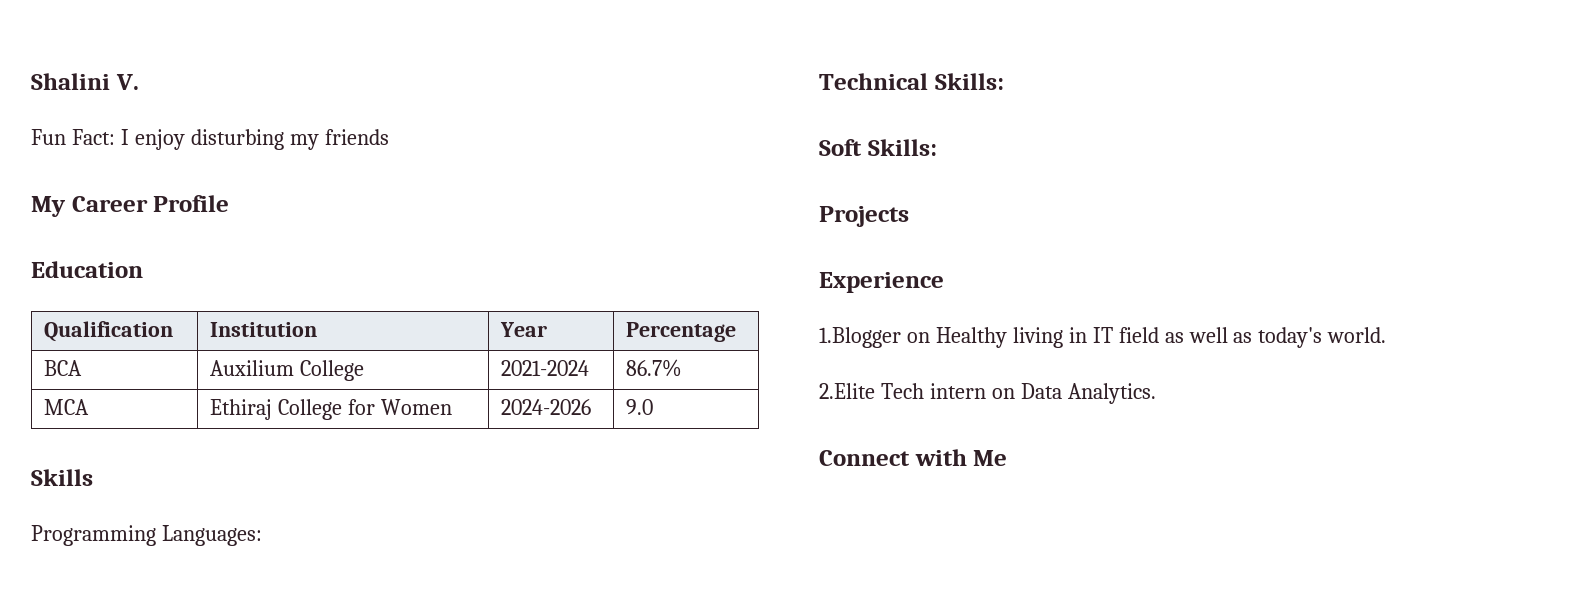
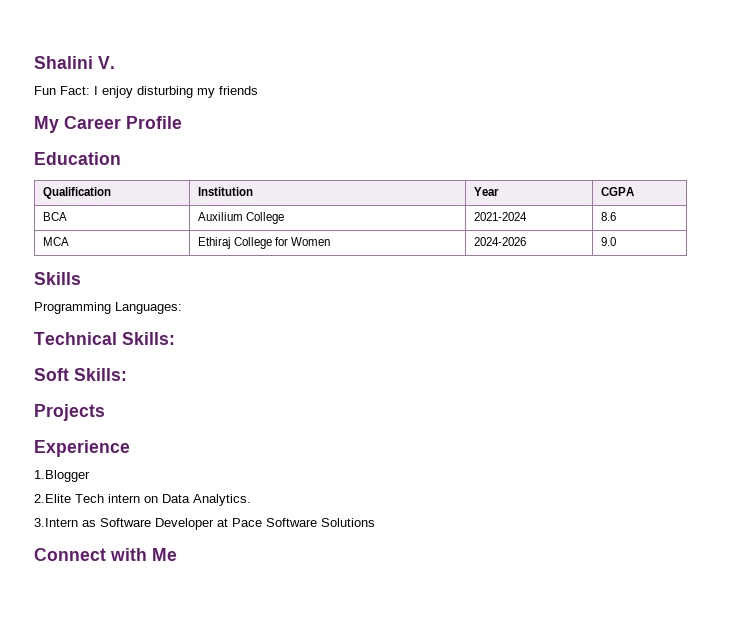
[625,322,736,342] Percentage -> [601,187,635,196] CGPA
[625,359,682,377] 86.7% -> [601,212,617,221] 8.6
[906,327,1387,348] on Healthy living in IT field as well as today's world. -> (90, 476) none
(1156, 393) none -> [34,518,375,530] // 3.Intern as Software Developer at Pace Software Solutions

